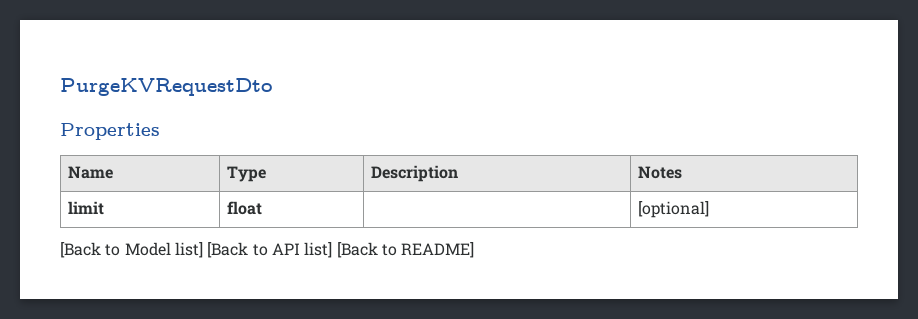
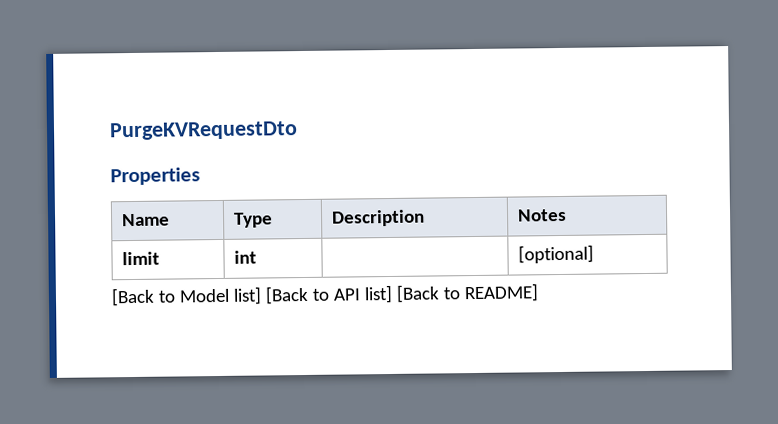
[227,201,263,215] float -> [233,250,257,264] int

